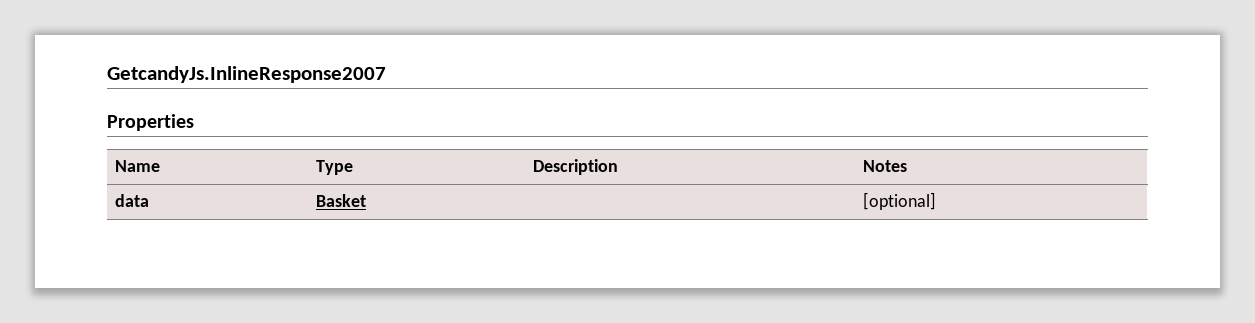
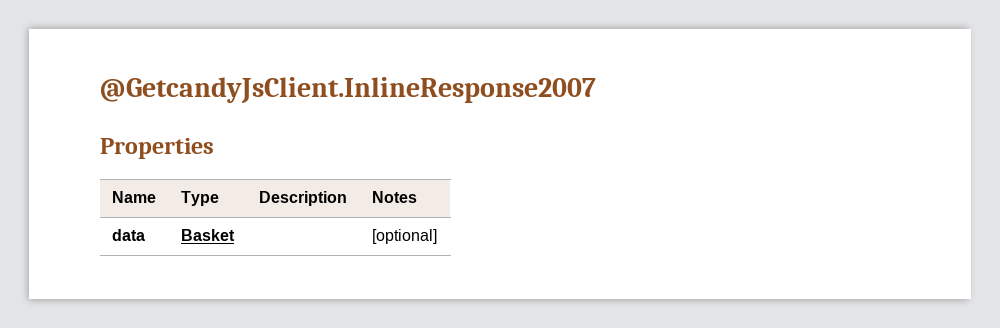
[107,66,386,83] GetcandyJs.InlineResponse2007 -> [100,77,596,104] @GetcandyJsClient.InlineResponse2007

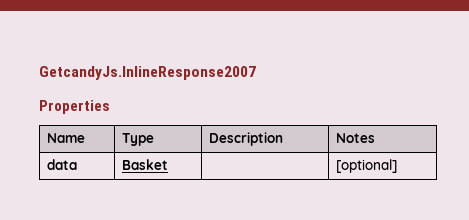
[100,77,596,104] @GetcandyJsClient.InlineResponse2007 -> [39,66,256,80] GetcandyJs.InlineResponse2007

